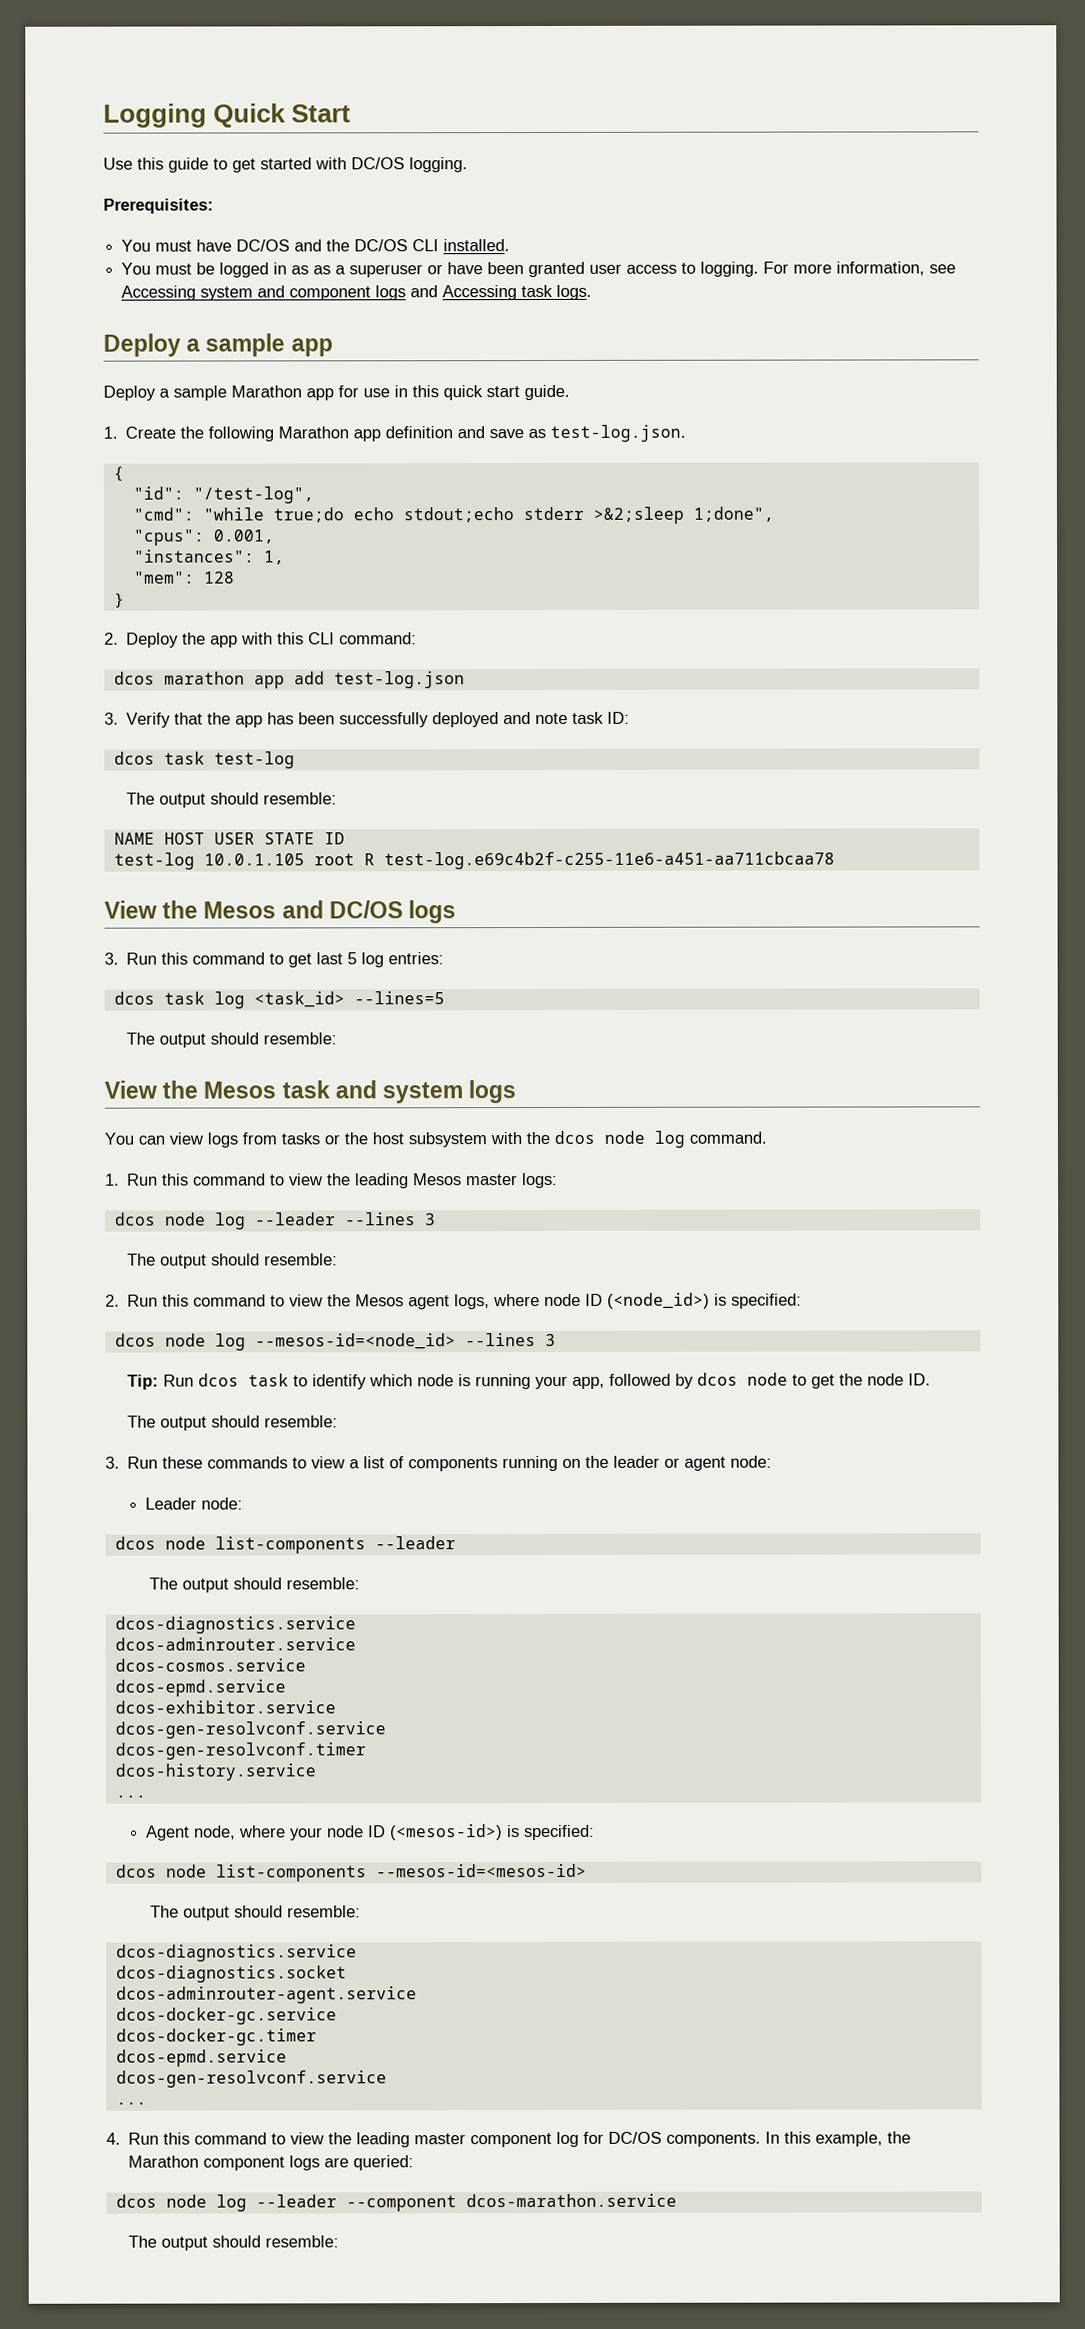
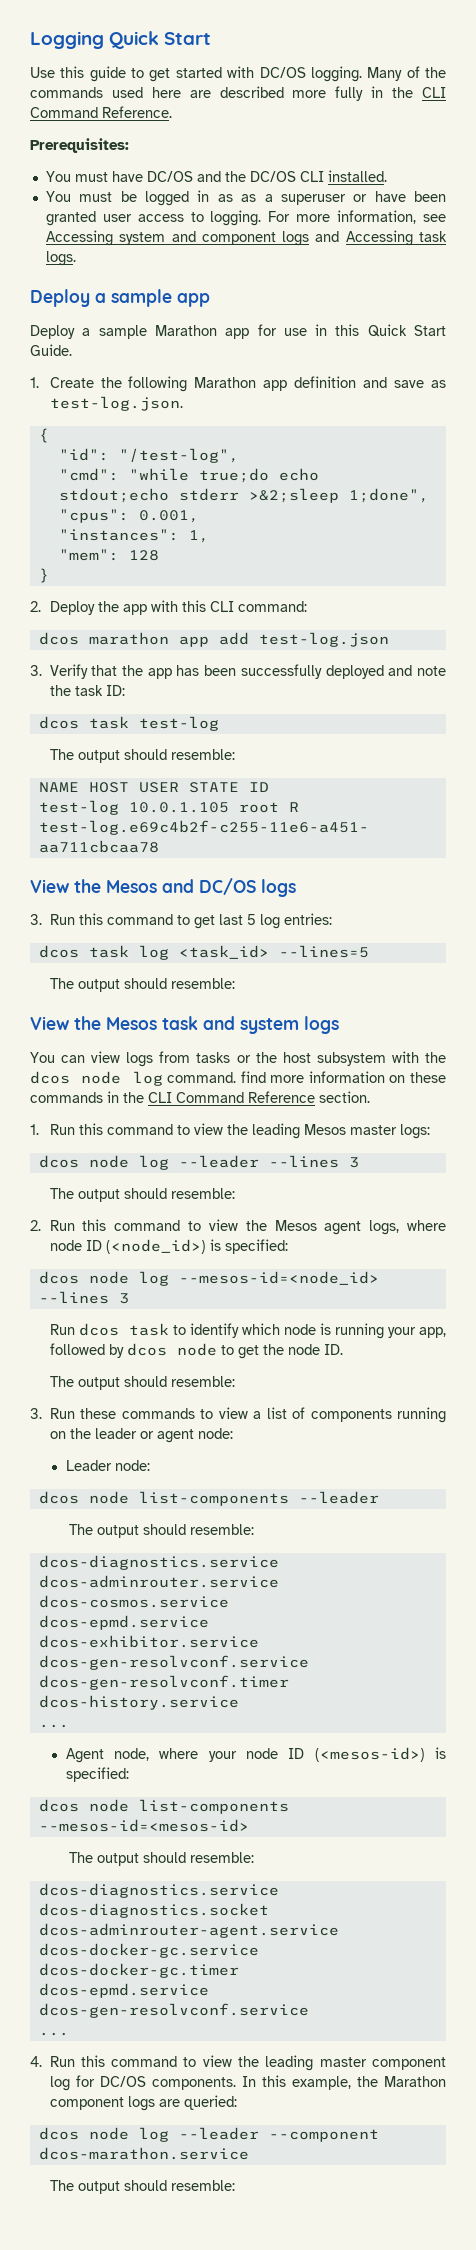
(468, 165) none -> [367,66,447,81] [30,86,447,101] [30,106,172,118] Many of the commands used here are described more fully in the CLI Command Reference.
[443,384,570,401] quick start guide. -> [367,324,447,337] [30,344,72,356] Quick Start Guide.
(569, 718) none -> [49,685,71,696] the
(767, 1137) none -> [240,1071,446,1083] [30,1091,370,1103] find more information on these commands in the CLI Command Reference section.
[126,1374,159,1390] Tip: -> (129, 1298) none

